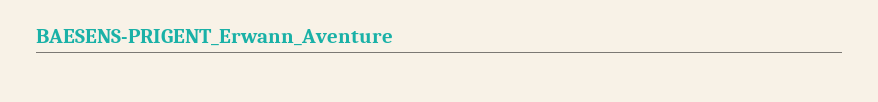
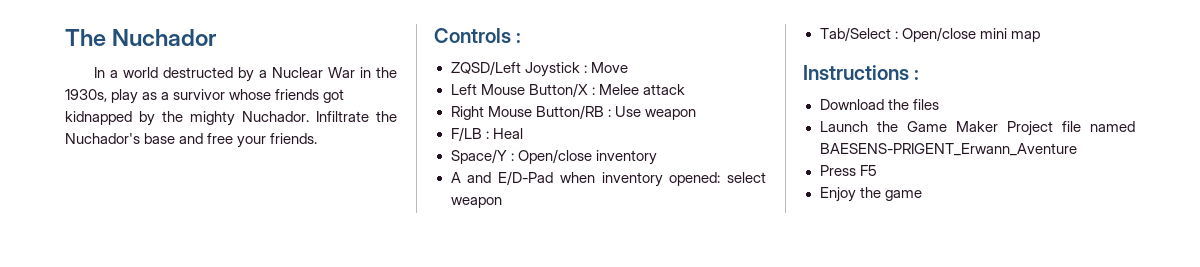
[36,29,393,46] BAESENS-PRIGENT_Erwann_Aventure -> [65,29,217,46] [93,67,398,82] [65,89,345,104] [65,111,397,126] [65,133,318,148] [434,28,522,43] [450,61,628,77] [450,83,685,97] [450,105,696,120] [450,127,523,141] [450,149,657,165] [450,171,766,187] [450,197,502,208] [819,27,1040,42] [803,65,920,80] [819,99,939,110] [819,121,1135,136] [819,143,1077,156] [819,165,877,176] [819,187,922,202] The Nuchador // In a world destructed by a Nuclear War in the 1930s, play as a survivor whose friends got kidnapped by the mighty Nuchador. Infiltrate the Nuchador's base and free your friends. // Controls : // ZQSD/Left Joystick : Move // Left Mouse Button/X : Melee attack // Right Mouse Button/RB : Use weapon // F/LB : Heal // Space/Y : Open/close inventory // A and E/D-Pad when inventory opened: select weapon // Tab/Select : Open/close mini map // Instructions : // Download the files // Launch the Game Maker Project file named BAESENS-PRIGENT_Erwann_Aventure // Press F5 // Enjoy the game

